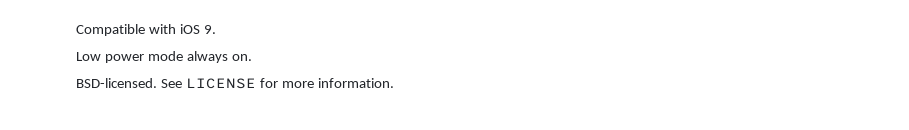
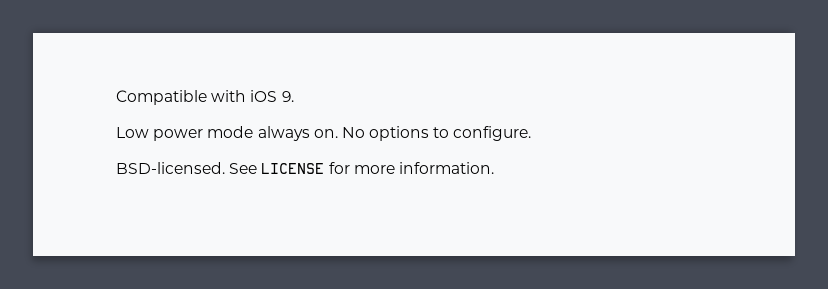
(252, 57) none -> [341,126,532,141] No options to configure.

